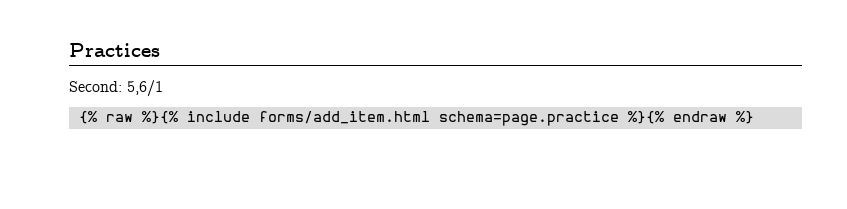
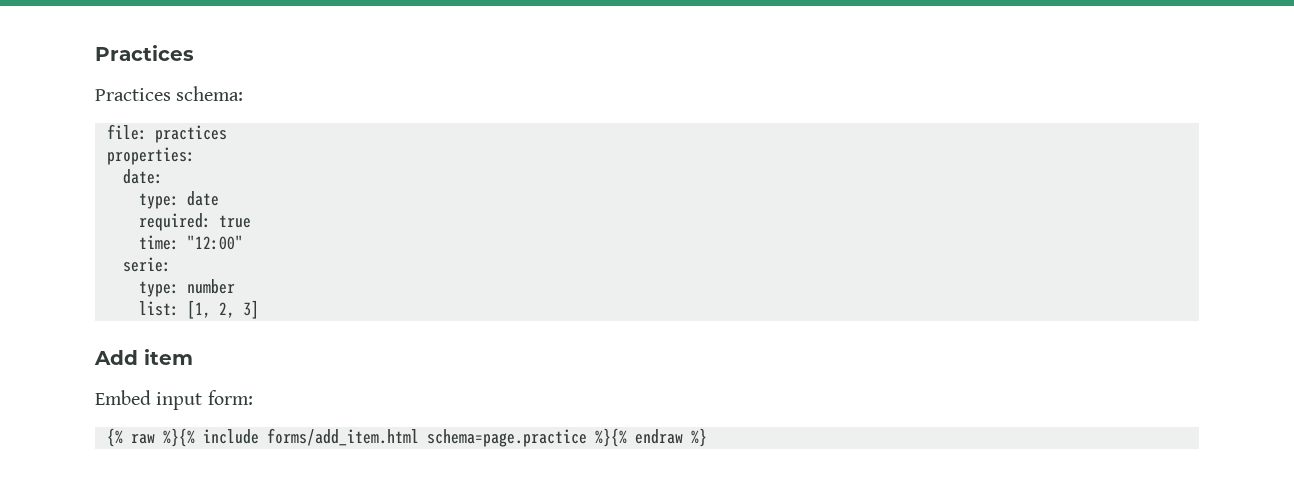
[69,80,163,97] Second: 5,6/1 -> [95,86,244,101] [106,124,227,143] [106,147,195,165] [122,169,163,184] [138,191,219,209] [138,213,251,231] [138,235,243,250] [122,257,171,272] [138,279,235,297] [138,300,259,319] [94,349,193,365] [95,390,253,410] Practices schema: // file: practices // properties: // date: // type: date // required: true // time: "12:00" // serie: // type: number // list: [1, 2, 3] // Add item // Embed input form:

